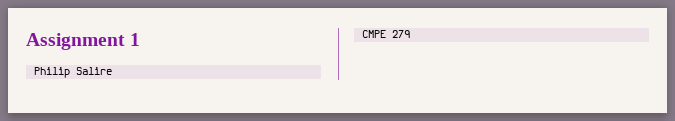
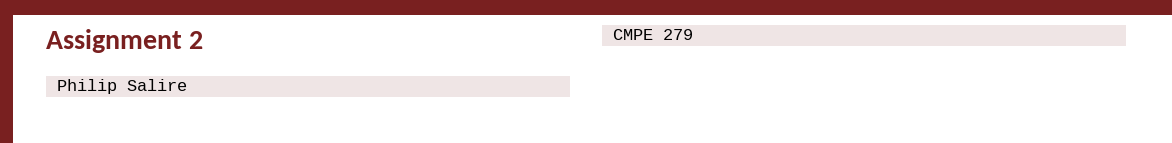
[130,33,141,46] 1 -> [189,31,204,49] 2

